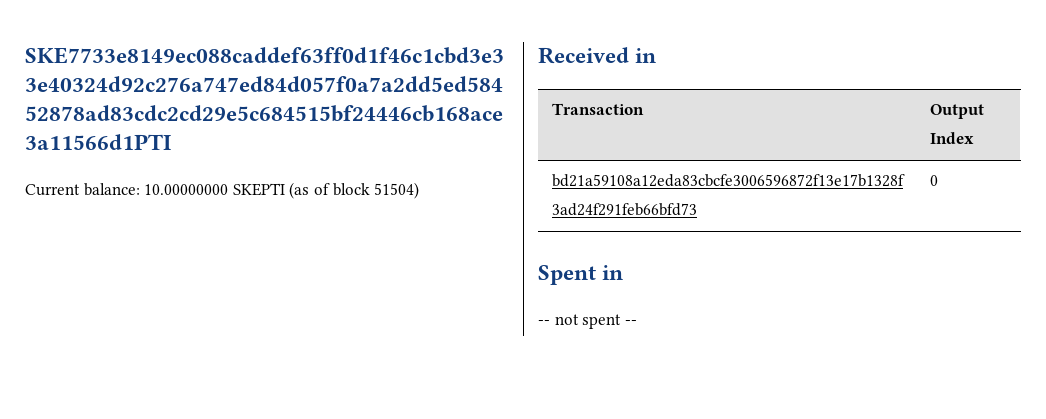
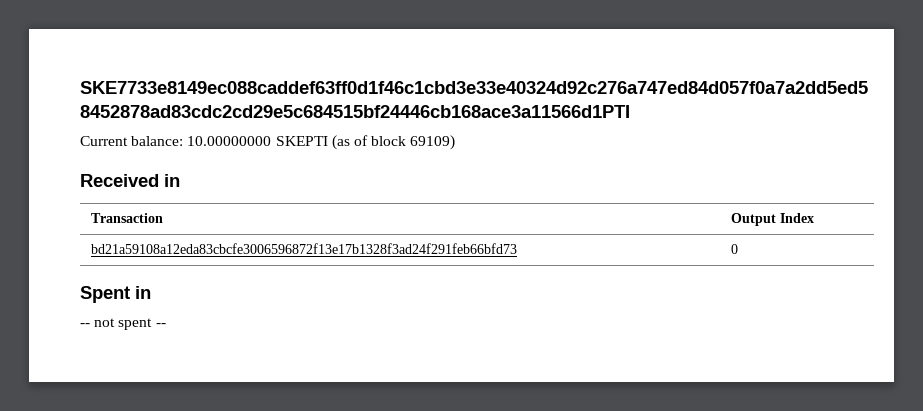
[374,182,420,199] 51504) -> [410,135,456,150] 69109)

